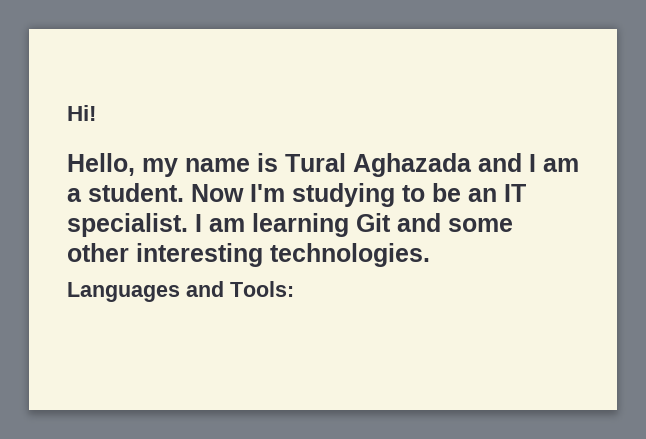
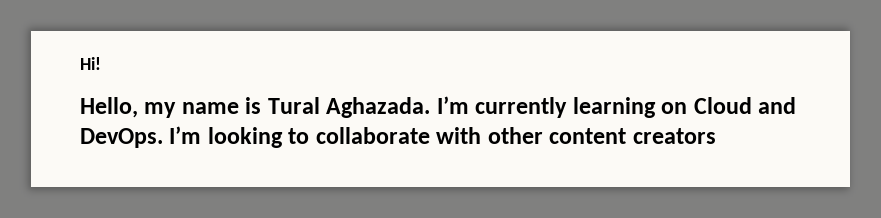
[353,153,579,177] [67,183,526,207] [67,213,513,237] [67,243,430,267] [67,281,294,302] Aghazada and I am a student. Now I'm studying to be an IT specialist. I am learning Git and some other interesting technologies. // Languages and Tools: -> [326,96,797,118] [80,126,716,148] Aghazada. I’m currently learning on Cloud and DevOps. I’m looking to collaborate with other content creators

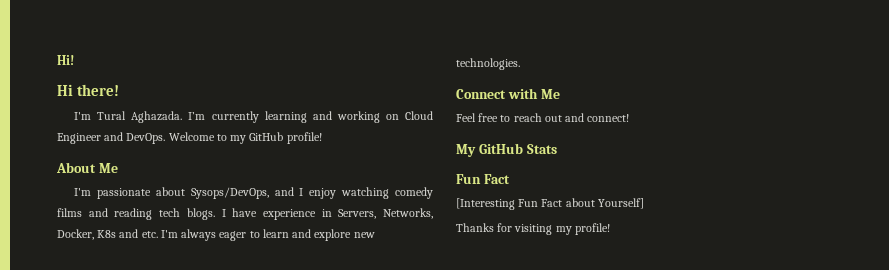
[80,97,262,118] Hello, my name is -> [57,84,120,96] [74,112,92,120] Hi there! // I'm
(656, 107) none -> [312,111,380,123] and working
(752, 105) none -> [57,133,101,144] Engineer
[169,126,716,148] I’m looking to collaborate with other content creators -> [168,132,322,144] [56,162,118,173] [74,187,433,199] [57,208,433,220] [57,229,375,241] [456,58,520,70] [456,88,560,99] [456,113,630,122] [456,143,557,157] [456,174,510,184] [456,198,644,210] [456,223,610,235] Welcome to my GitHub profile! // About Me // I'm passionate about Sysops/DevOps, and I enjoy watching comedy films and reading tech blogs. I have experience in Servers, Networks, Docker, K8s and etc. I'm always eager to learn and explore new technologies. // Connect with Me // Feel free to reach out and connect! // My GitHub Stats // Fun Fact // [Interesting Fun Fact about Yourself] // Thanks for visiting my profile!

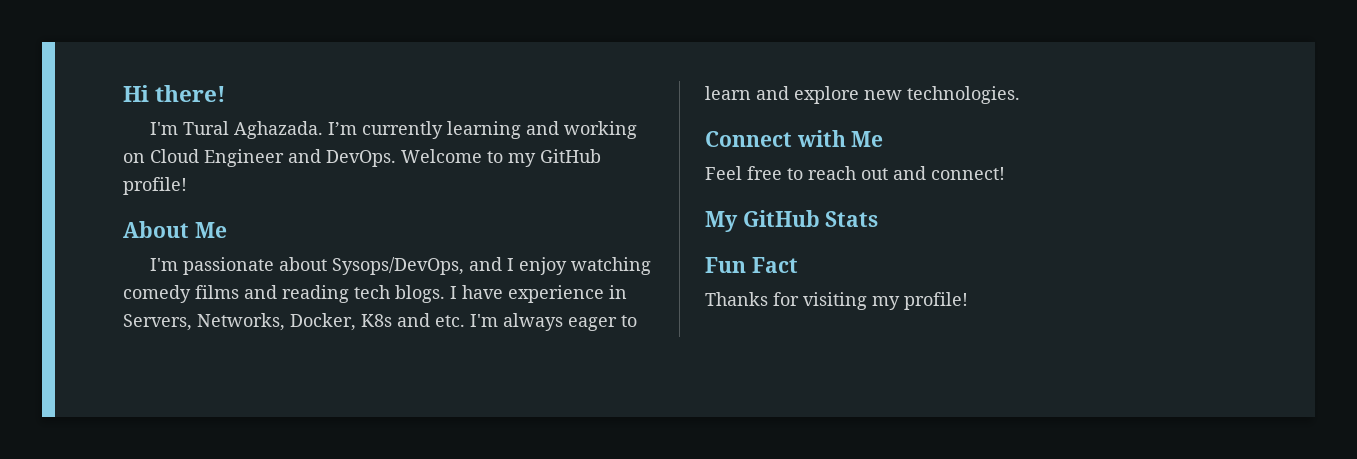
[57,55,74,65] Hi! // -> (123, 93) none
[456,198,644,210] // [Interesting Fun Fact about Yourself] -> (798, 265) none

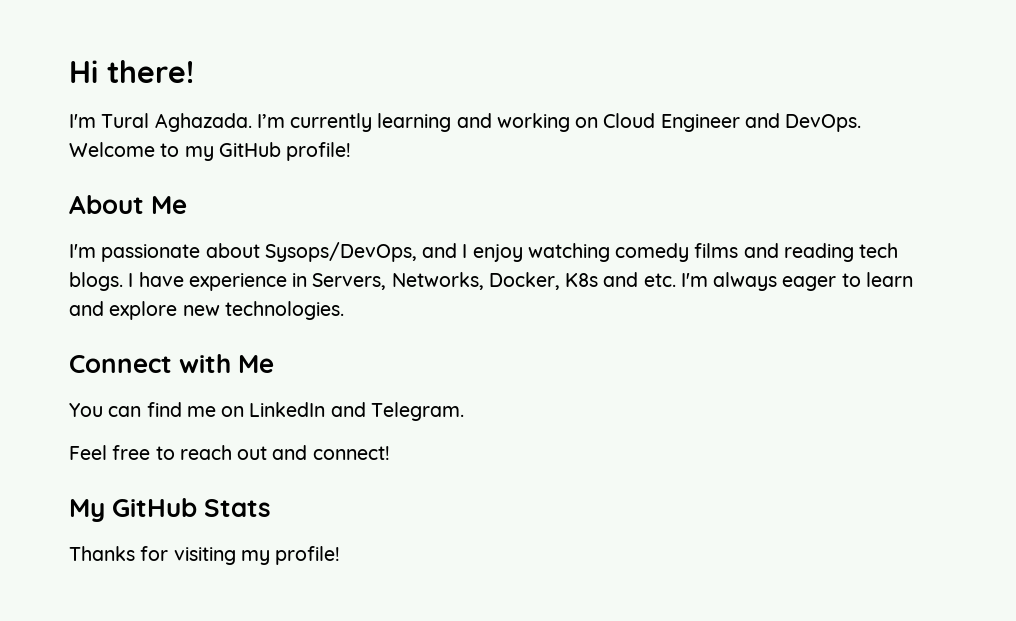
(884, 139) none -> [69,402,464,421] // You can find me on LinkedIn and Telegram.
[705,257,798,273] // Fun Fact -> (272, 508) none

